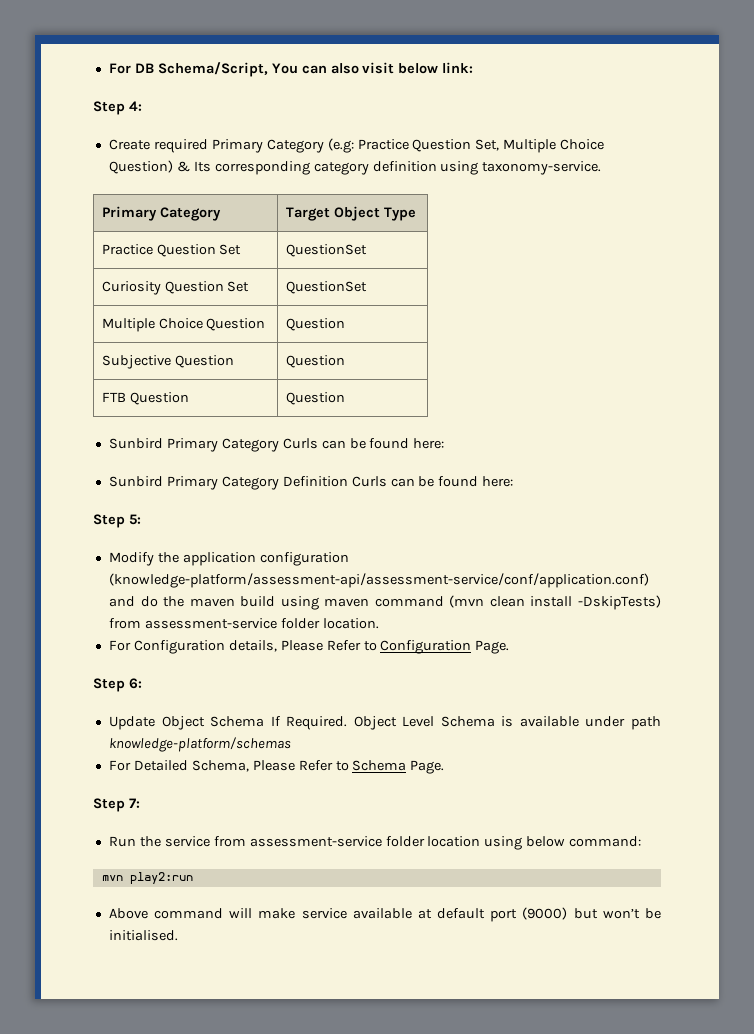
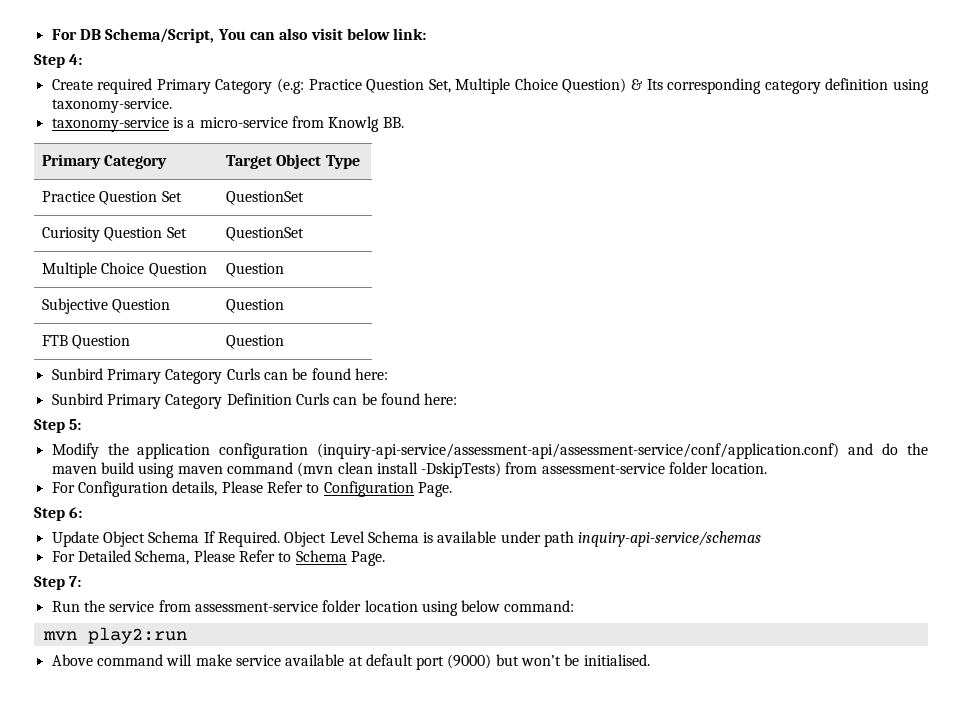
(602, 168) none -> [51,116,404,132] // taxonomy-service is a micro-service from Knowlg BB.
[108,573,649,588] (knowledge-platform/assessment-api/assessment-service/conf/application.conf) -> [317,443,840,459] (inquiry-api-service/assessment-api/assessment-service/conf/application.conf)
[108,737,291,752] knowledge-platform/schemas -> [578,531,762,547] inquiry-api-service/schemas

